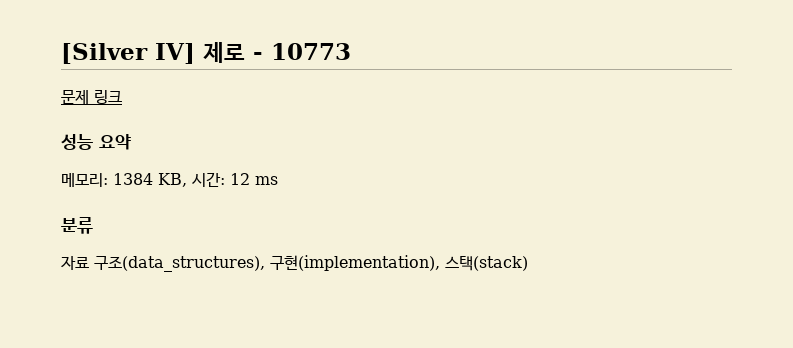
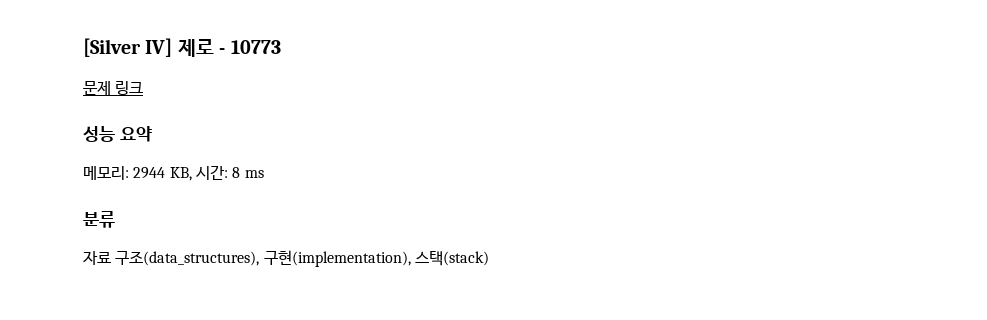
[113,173,153,185] 1384 -> [133,167,166,179] 2944
[230,173,250,185] 12 -> [232,167,241,178] 8

